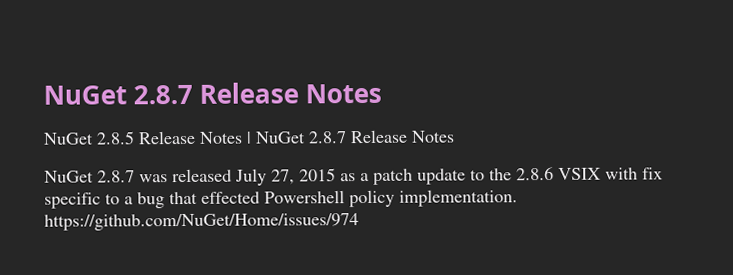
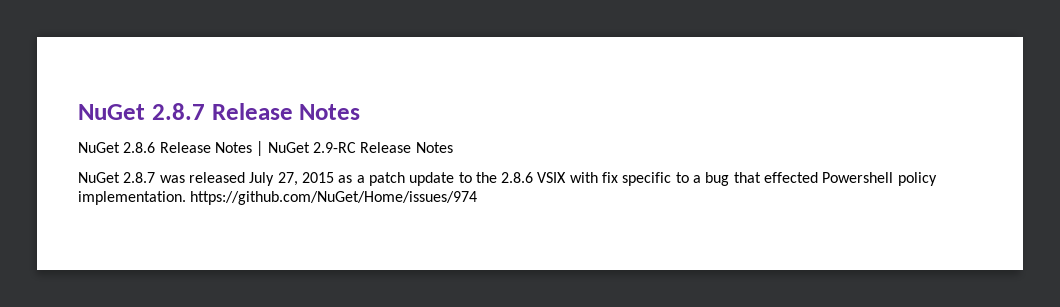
[43,82,383,105] [43,131,135,145] NuGet 2.8.7 Release Notes // NuGet 2.8.5 -> [78,103,361,120] [78,142,156,153] NuGet 2.8.7 Release Notes // NuGet 2.8.6
[308,131,347,144] 2.8.7 -> [312,142,356,153] 2.9-RC

